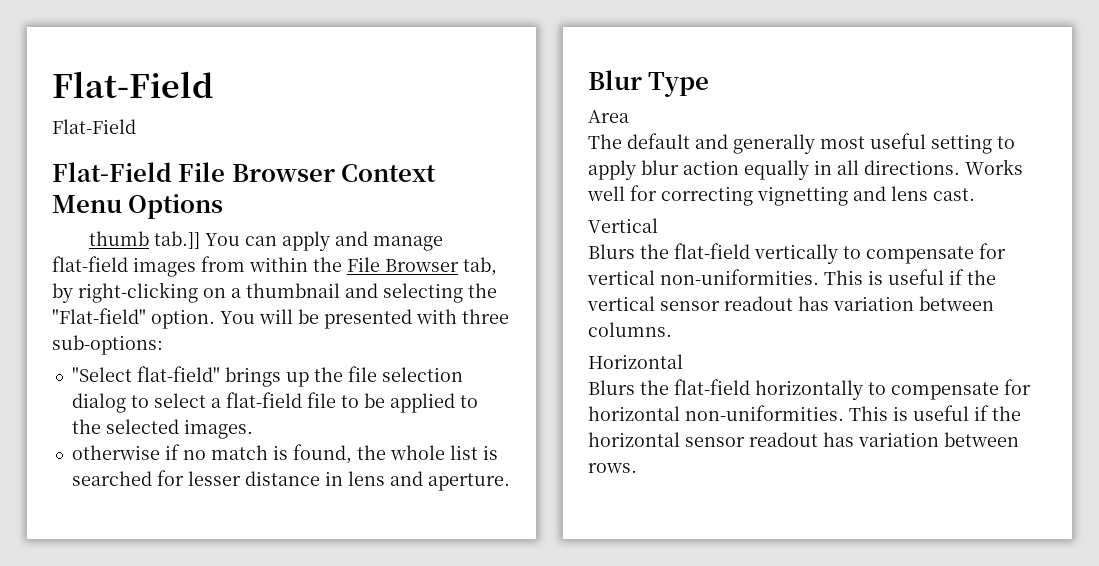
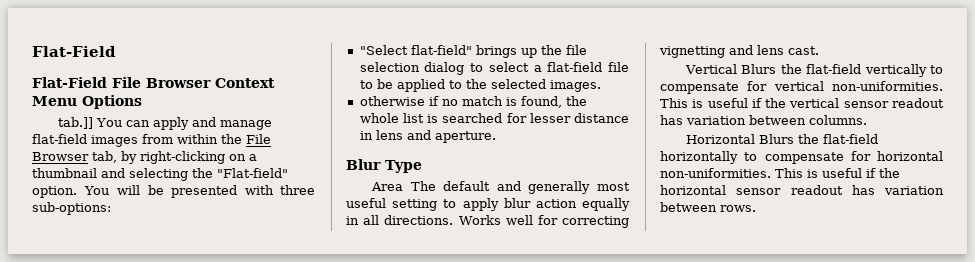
[52,71,213,98] [52,119,136,134] [52,162,172,182] Flat-Field // Flat-Field // Flat-Field -> [32,46,116,57] [32,77,107,88] Flat-Field // Flat-Field
[89,231,150,246] thumb -> (142, 102) none
(629, 116) // -> (403, 186) none
(658, 225) // -> (737, 69) none
(683, 361) // -> (755, 139) none

